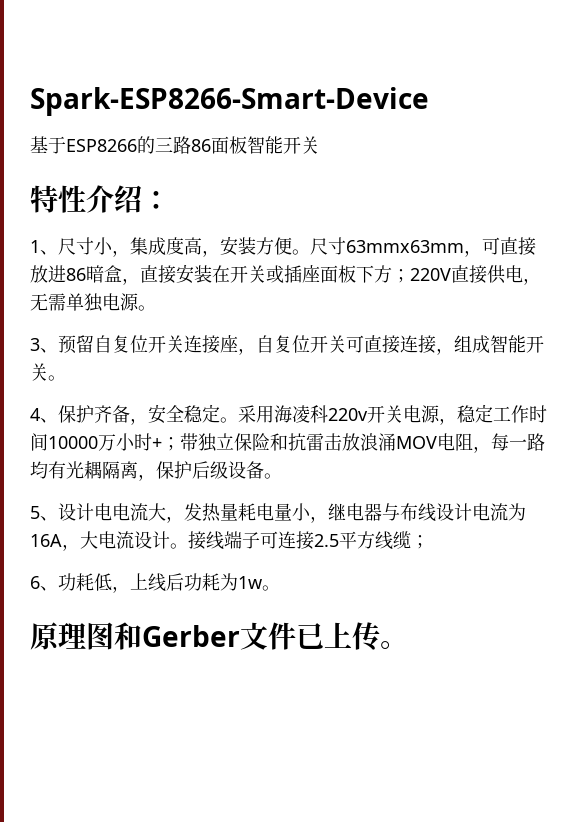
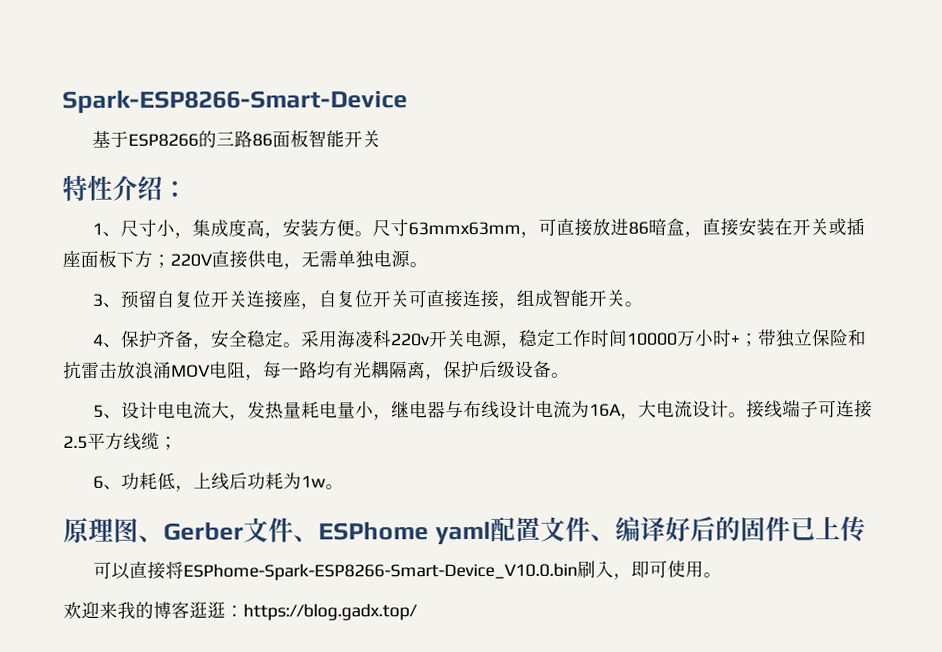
[114,622,142,650] 和 -> [138,535,164,543] 、
[296,622,408,651] 已上传。 -> [293,516,866,546] [92,560,722,581] [63,601,418,621] 、ESPhome yaml配置文件、编译好后的固件已上传 // 可以直接将ESPhome-Spark-ESP8266-Smart-Device_V10.0.bin刷入，即可使用。 // 欢迎来我的博客逛逛：https://blog.gadx.top/

